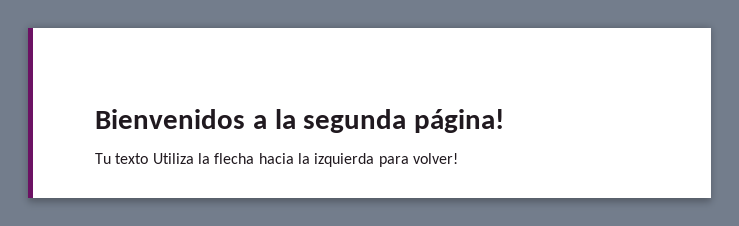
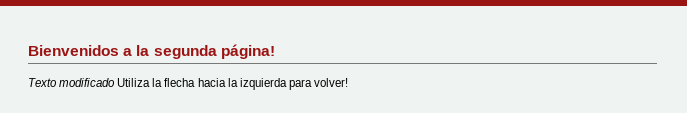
[95,153,149,164] Tu texto -> [28,78,116,87] Texto modificado

